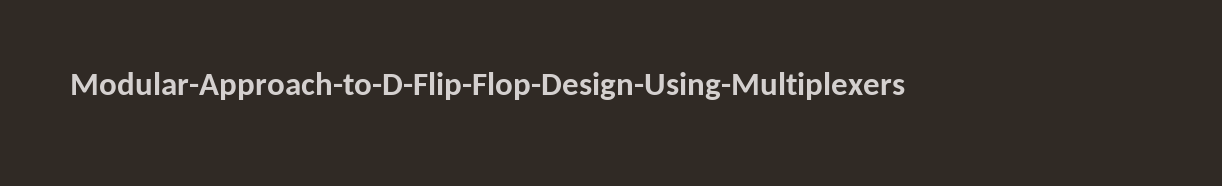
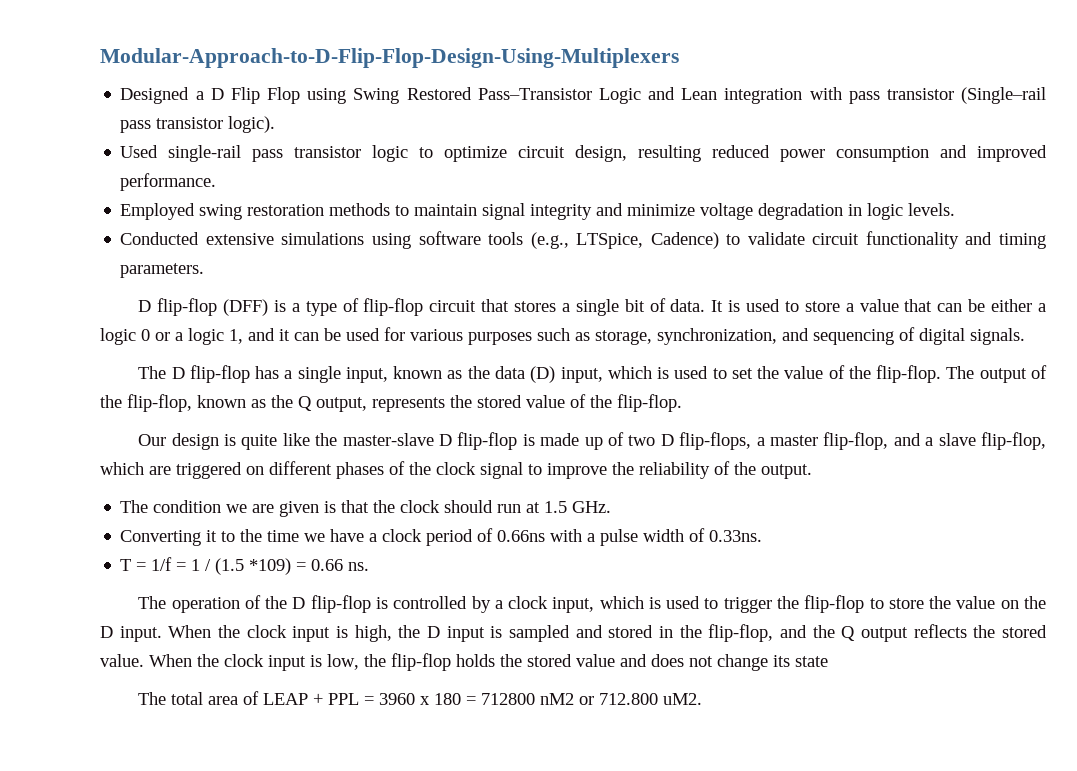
(905, 86) none -> [120,87,1046,104] [120,116,276,133] [120,145,1048,162] [120,173,217,191] [120,203,956,220] [120,231,1046,249] [120,263,205,278] [138,298,1046,316] [100,327,1025,345] [138,365,1047,383] [100,394,682,412] [138,432,1046,450] [100,461,812,479] [120,500,612,517] [120,528,763,546] [120,557,370,575] [138,595,1047,613] [100,624,1047,642] [100,653,828,671] [138,691,703,705] // Designed a D Flip Flop using Swing Restored Pass–Transistor Logic and Lean integration with pass transistor (Single–rail pass transistor logic). // Used single-rail pass transistor logic to optimize circuit design, resulting reduced power consumption and improved performance. // Employed swing restoration methods to maintain signal integrity and minimize voltage degradation in logic levels. // Conducted extensive simulations using software tools (e.g., LTSpice, Cadence) to validate circuit functionality and timing parameters. // D flip-flop (DFF) is a type of flip-flop circuit that stores a single bit of data. It is used to store a value that can be either a logic 0 or a logic 1, and it can be used for various purposes such as storage, synchronization, and sequencing of digital signals. // The D flip-flop has a single input, known as the data (D) input, which is used to set the value of the flip-flop. The output of the flip-flop, known as the Q output, represents the stored value of the flip-flop. // Our design is quite like the master-slave D flip-flop is made up of two D flip-flops, a master flip-flop, and a slave flip-flop, which are triggered on different phases of the clock signal to improve the reliability of the output. // The condition we are given is that the clock should run at 1.5 GHz. // Converting it to the time we have a clock period of 0.66ns with a pulse width of 0.33ns. // T = 1/f = 1 / (1.5 *109) = 0.66 ns. // The operation of the D flip-flop is controlled by a clock input, which is used to trigger the flip-flop to store the value on the D input. When the clock input is high, the D input is sampled and stored in the flip-flop, and the Q output reflects the stored value. When the clock input is low, the flip-flop holds the stored value and does not change its state // The total area of LEAP + PPL = 3960 x 180 = 712800 nM2 or 712.800 uM2.

